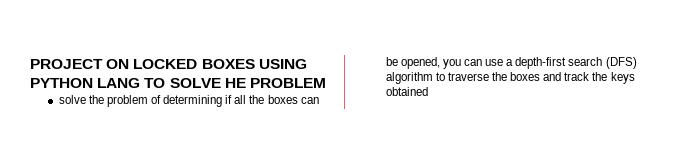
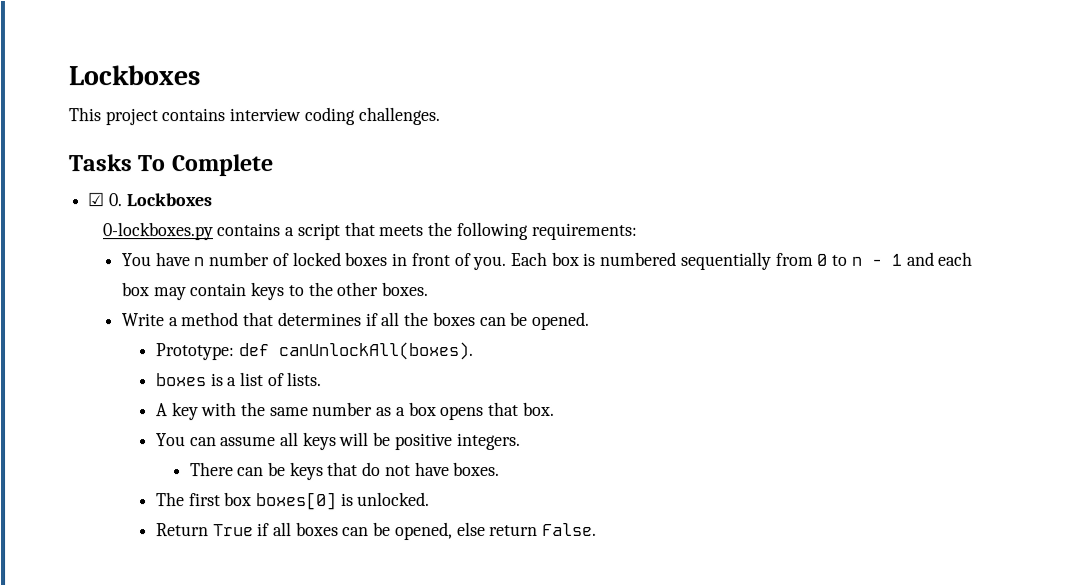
[30,59,307,69] [30,78,326,88] [58,95,223,107] PROJECT ON LOCKED BOXES USING PYTHON LANG TO SOLVE HE PROBLEM // solve the problem of determining -> [68,65,200,86] [68,107,440,126] [68,154,273,177] [87,192,212,207] [101,222,637,241] [121,251,973,271] [121,282,430,301] [122,312,362,327] Lockboxes // This project contains interview coding challenges. // Tasks To Complete // ☑ 0. Lockboxes // 0-lockboxes.py contains a script that meets the following requirements: // You have n number of locked boxes in front of you. Each box is numbered sequentially from 0 to n - 1 and each box may contain keys to the other boxes. // Write a method that determines
[400,57,637,69] [385,72,635,84] [385,87,428,96] opened, you can use a depth-first search (DFS) algorithm to traverse the boxes and track the keys obtained -> [531,311,590,331] [155,342,474,361] [155,372,323,387] [155,401,555,421] [155,432,521,451] [189,462,501,481] [155,492,431,511] [155,522,598,541] opened. // Prototype: def canUnlockAll(boxes). // boxes is a list of lists. // A key with the same number as a box opens that box. // You can assume all keys will be positive integers. // There can be keys that do not have boxes. // The first box boxes[0] is unlocked. // Return True if all boxes can be opened, else return False.

